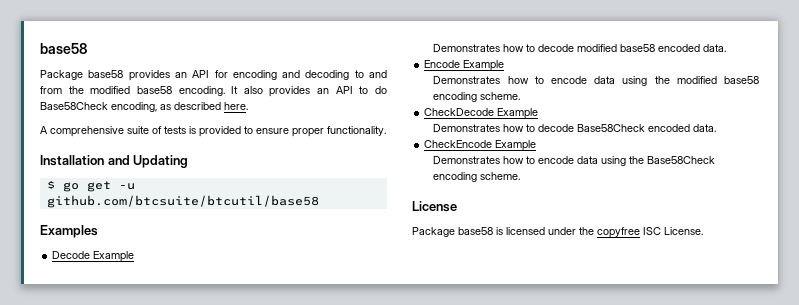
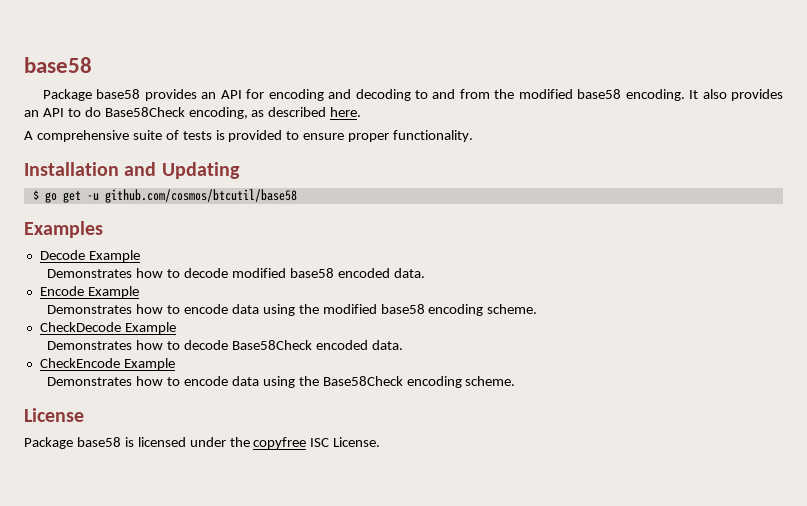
[46,195,319,208] github.com/btcsuite/btcutil/base58 -> [104,189,297,203] github.com/cosmos/btcutil/base58

